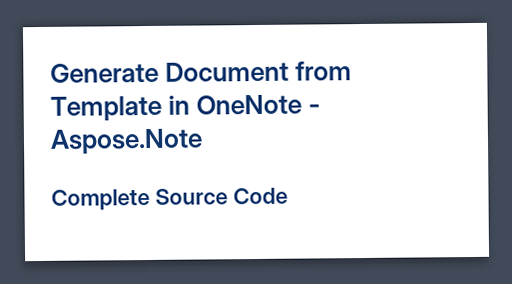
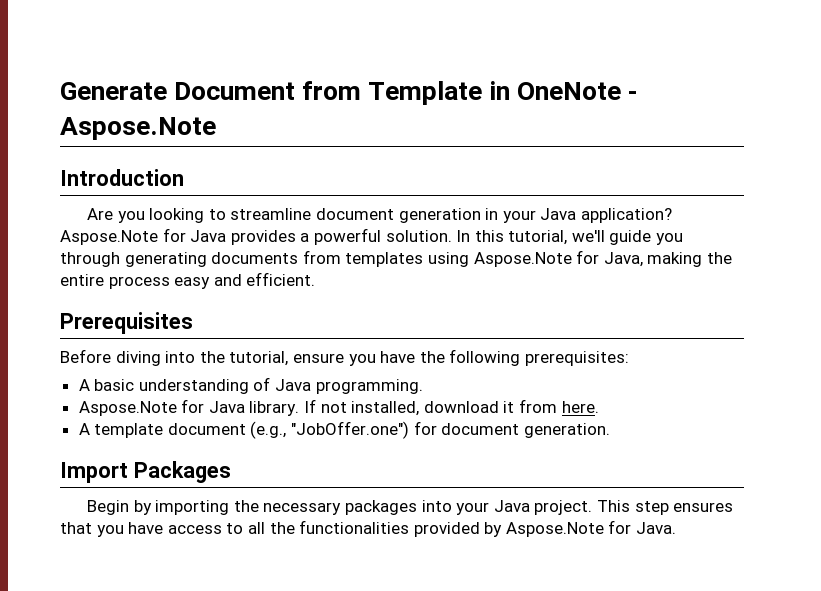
[51,187,288,211] Complete Source Code -> [60,169,184,186] [87,208,672,223] [60,228,684,245] [60,250,732,267] [60,272,316,289] [60,312,193,334] [60,349,629,366] [78,377,423,394] [78,399,599,416] [78,421,610,439] [60,461,231,483] [87,500,734,515] [60,520,677,537] Introduction // Are you looking to streamline document generation in your Java application? Aspose.Note for Java provides a powerful solution. In this tutorial, we'll guide you through generating documents from templates using Aspose.Note for Java, making the entire process easy and efficient. // Prerequisites // Before diving into the tutorial, ensure you have the following prerequisites: // A basic understanding of Java programming. // Aspose.Note for Java library. If not installed, download it from here. // A template document (e.g., "JobOffer.one") for document generation. // Import Packages // Begin by importing the necessary packages into your Java project. This step ensures that you have access to all the functionalities provided by Aspose.Note for Java.

